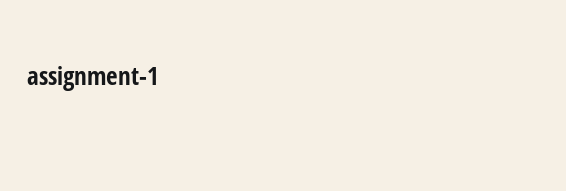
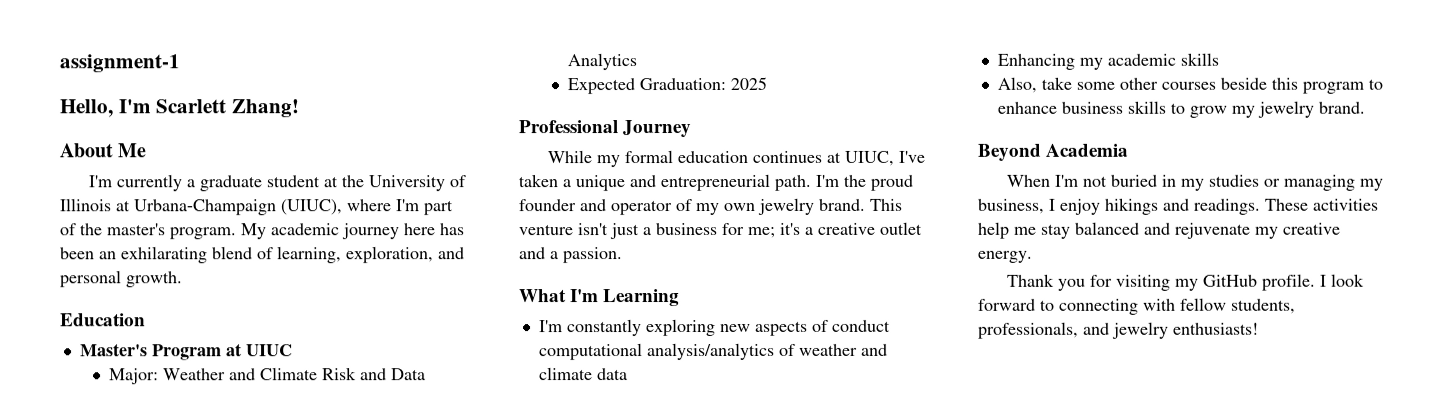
(159, 78) none -> [59,99,300,118] [59,143,147,158] [87,174,466,192] [59,198,454,216] [60,223,465,240] [60,246,465,264] [60,270,183,288] [60,313,146,327] [79,343,293,361] [109,367,427,385] [567,53,638,71] [567,76,768,95] [518,120,692,138] [546,150,925,168] [518,173,913,192] [518,197,903,216] [519,221,923,240] [519,247,623,264] [519,289,681,307] [538,319,891,337] [538,342,888,361] [538,367,628,381] [996,52,1219,70] [996,76,1383,94] [996,100,1365,118] [977,143,1129,161] [1005,174,1383,191] [977,197,1379,215] [978,221,1341,239] [978,250,1033,263] [1006,273,1365,291] [978,297,1296,315] [978,321,1259,339] // Hello, I'm Scarlett Zhang! // About Me // I'm currently a graduate student at the University of Illinois at Urbana-Champaign (UIUC), where I'm part of the master's program. My academic journey here has been an exhilarating blend of learning, exploration, and personal growth. // Education // Master's Program at UIUC // Major: Weather and Climate Risk and Data Analytics // Expected Graduation: 2025 // Professional Journey // While my formal education continues at UIUC, I've taken a unique and entrepreneurial path. I'm the proud founder and operator of my own jewelry brand. This venture isn't just a business for me; it's a creative outlet and a passion. // What I'm Learning // I'm constantly exploring new aspects of conduct computational analysis/analytics of weather and climate data // Enhancing my academic skills // Also, take some other courses beside this program to enhance business skills to grow my jewelry brand. // Beyond Academia // When I'm not buried in my studies or managing my business, I enjoy hikings and readings. These activities help me stay balanced and rejuvenate my creative energy. // Thank you for visiting my GitHub profile. I look forward to connecting with fellow students, professionals, and jewelry enthusiasts!

